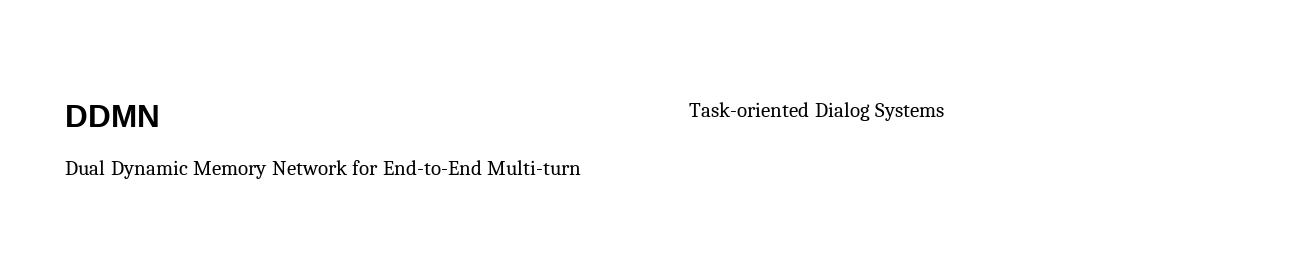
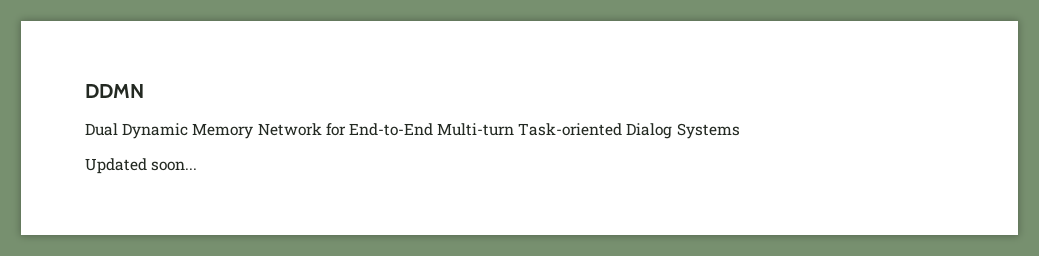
(945, 112) none -> [85,158,198,174] // Updated soon...

